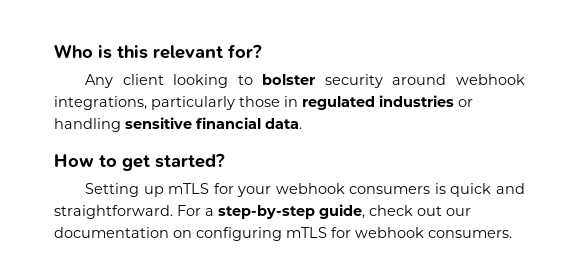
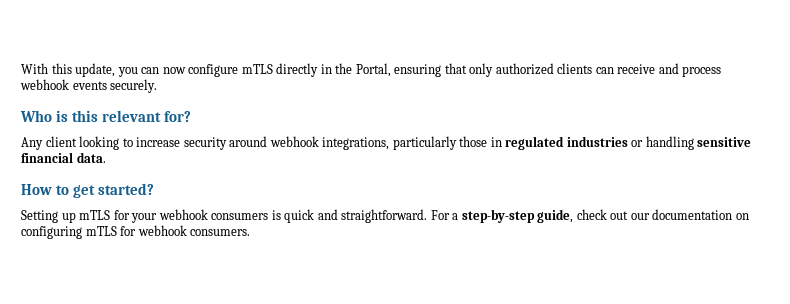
(54, 51) none -> [21,63,722,77] [20,79,158,93] With this update, you can now configure mTLS directly in the Portal, ensuring that only authorized clients can receive and process webhook events securely. //
[262,74,316,85] bolster -> [136,137,181,147] increase

